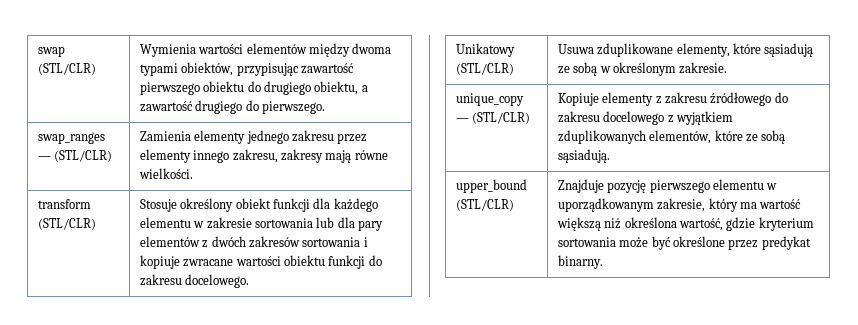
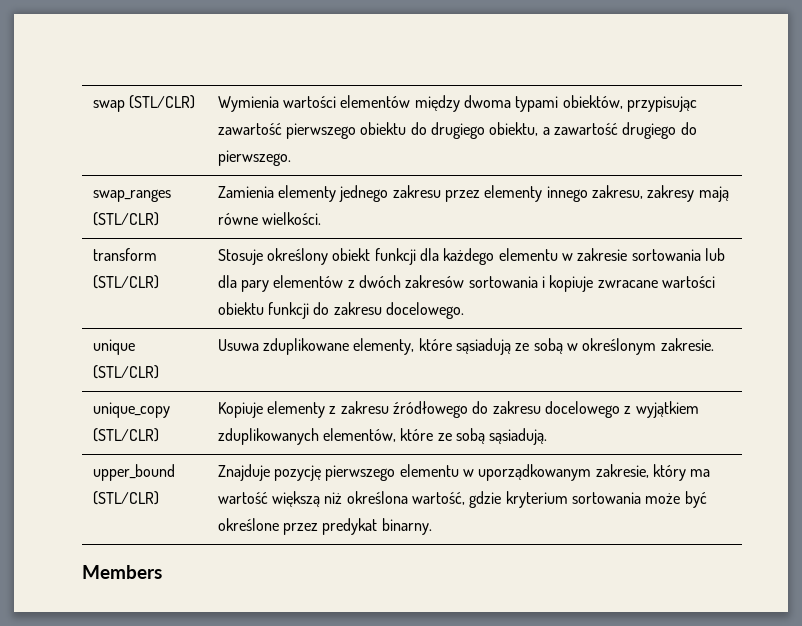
[37,156,51,160] — -> (171, 195) none
[455,43,515,57] Unikatowy -> [92,339,135,355] unique
[455,118,469,122] — -> (170, 410) none
(603, 262) none -> [82,565,162,579] // Members

